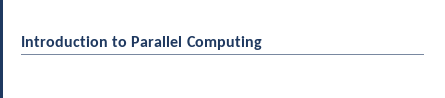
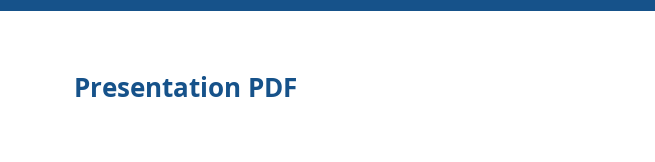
[21,36,262,50] Introduction to Parallel Computing -> [74,76,298,97] Presentation PDF

